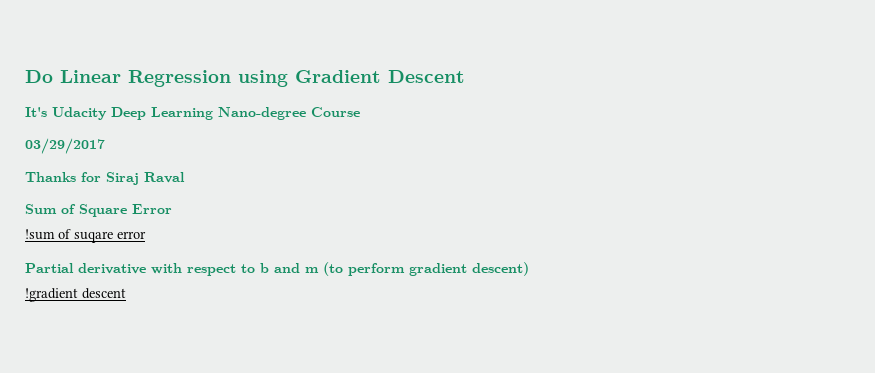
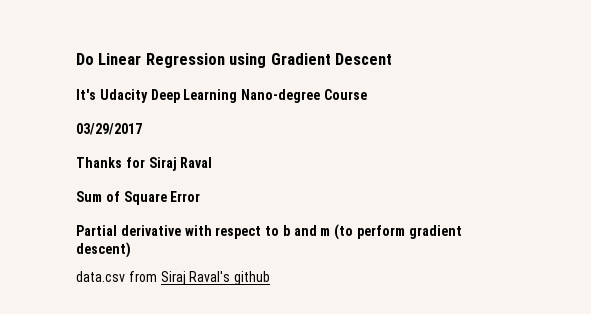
[25,229,146,243] // !sum of suqare error -> (201, 196) none
[25,288,126,302] !gradient descent -> [76,271,271,285] data.csv from Siraj Raval's github

